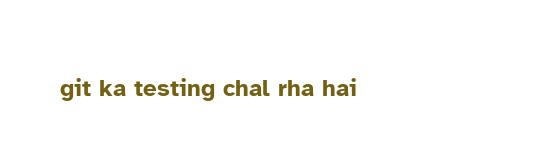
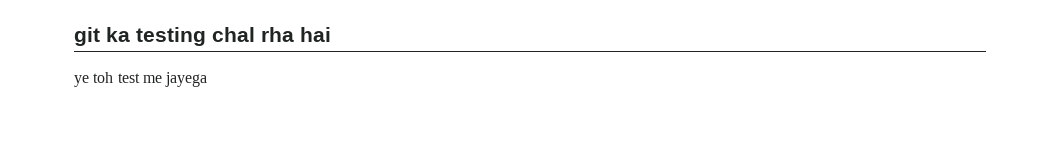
(357, 87) none -> [74,72,208,87] // ye toh test me jayega

